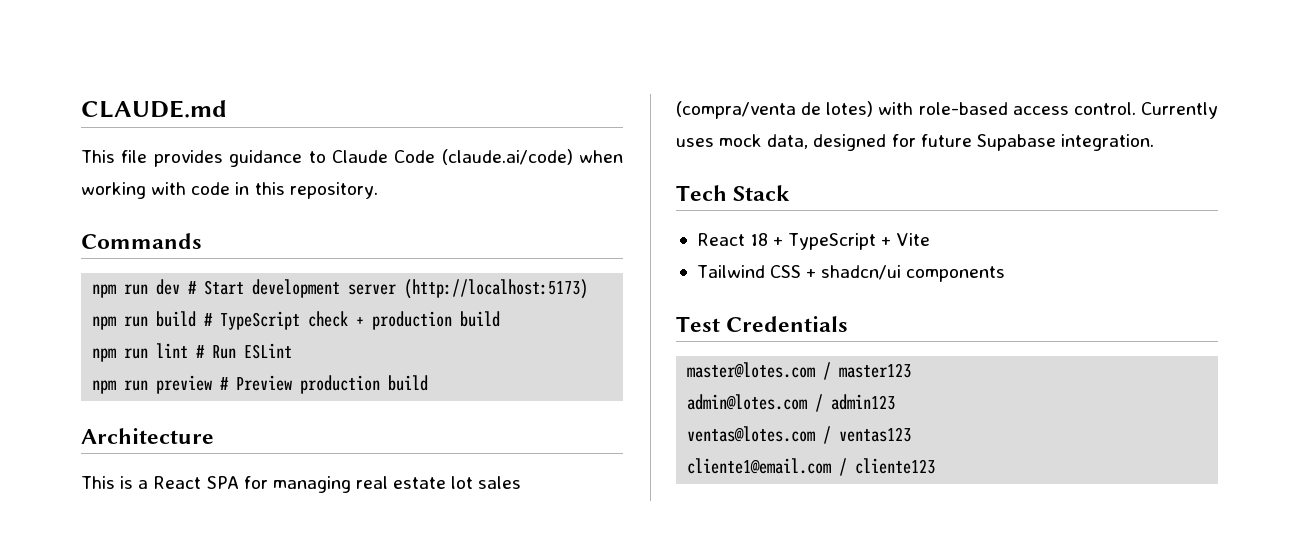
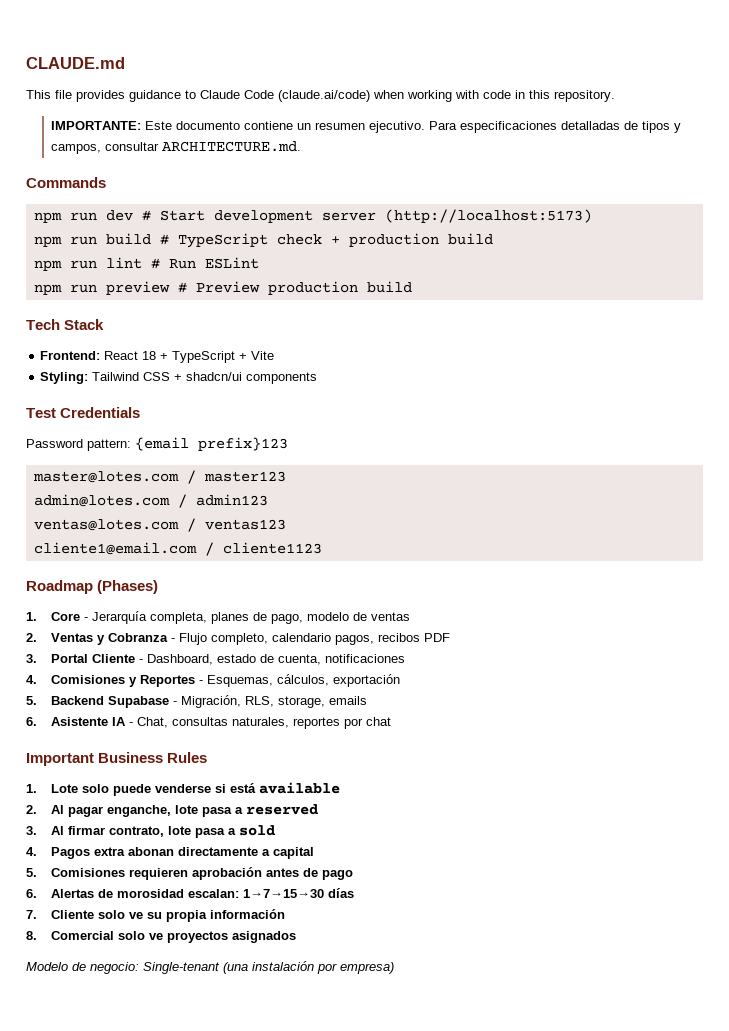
(378, 190) none -> [51,121,682,133] [51,141,302,154] // IMPORTANTE: Este documento contiene un resumen ejecutivo. Para especificaciones detalladas de tipos y campos, consultar ARCHITECTURE.md.
[81,428,214,444] [81,476,522,493] [676,101,1218,119] [676,134,1154,151] // Architecture // This is a React SPA for managing real estate lot sales (compra/venta de lotes) with role-based access control. Currently uses mock data, designed for future Supabase integration. -> (412, 287) none
(791, 193) none -> [40,351,101,360] Frontend:
(930, 239) none -> [40,372,89,384] Styling:
(849, 324) none -> [26,437,288,451] // Password pattern: {email prefix}123
[855,458,936,474] cliente123 -> [222,542,322,554] [26,580,159,594] [26,611,411,624] [26,633,451,645] [26,654,406,665] [26,674,401,687] [26,695,368,708] [26,717,392,729] [26,752,208,766] [26,782,341,796] [26,804,319,817] [26,825,276,838] [26,847,315,859] [26,867,354,880] [26,888,355,898] [26,909,286,922] [26,931,297,943] [26,961,394,974] cliente1123 // Roadmap (Phases) // 1. Core - Jerarquía completa, planes de pago, modelo de ventas // 2. Ventas y Cobranza - Flujo completo, calendario pagos, recibos PDF // 3. Portal Cliente - Dashboard, estado de cuenta, notificaciones // 4. Comisiones y Reportes - Esquemas, cálculos, exportación // 5. Backend Supabase - Migración, RLS, storage, emails // 6. Asistente IA - Chat, consultas naturales, reportes por chat // Important Business Rules // 1. Lote solo puede venderse si está available // 2. Al pagar enganche, lote pasa a reserved // 3. Al firmar contrato, lote pasa a sold // 4. Pagos extra abonan directamente a capital // 5. Comisiones requieren aprobación antes de pago // 6. Alertas de morosidad escalan: 1→7→15→30 días // 7. Cliente solo ve su propia información // 8. Comercial solo ve proyectos asignados // Modelo de negocio: Single-tenant (una instalación por empresa)

